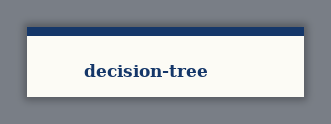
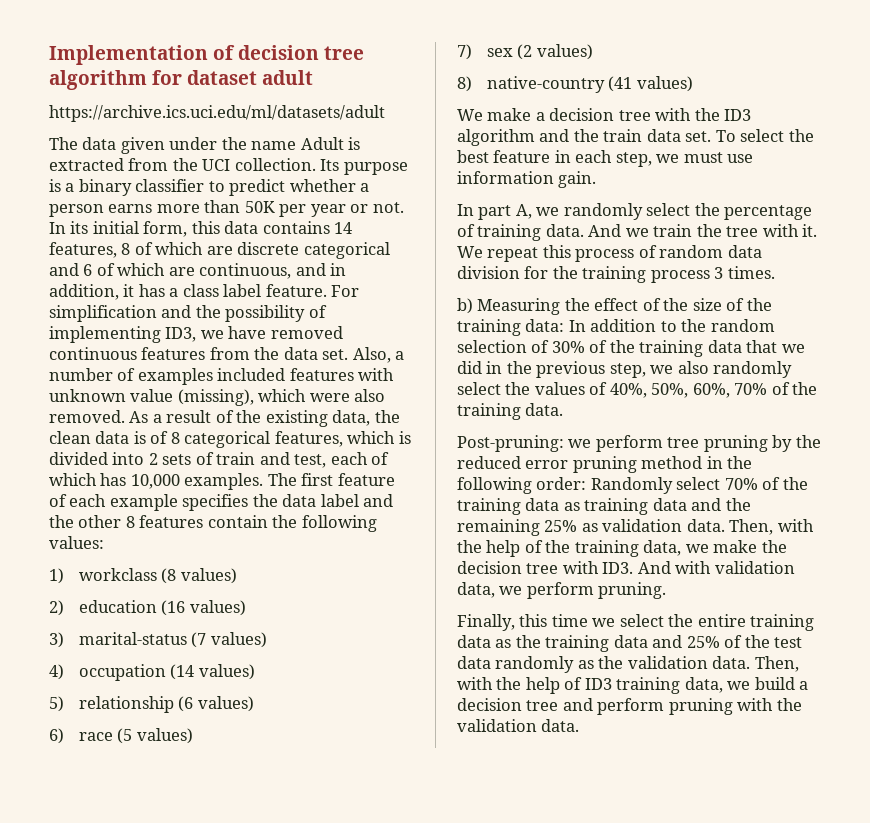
[84,64,208,77] decision-tree -> [49,45,365,65] [49,70,314,90] [49,105,385,122] [49,137,361,154] [49,158,408,175] [49,179,370,196] [49,200,404,217] [49,221,353,237] [49,242,390,259] [49,263,347,279] [49,284,360,300] [49,305,327,322] [49,326,343,343] [49,347,405,363] [49,368,395,385] [49,389,386,406] [49,410,400,427] [49,431,411,448] [49,452,390,468] [49,473,395,490] [49,494,394,511] [49,515,377,532] [49,536,104,549] [49,568,237,584] [49,600,246,616] [49,632,267,648] [49,664,255,681] [49,696,254,713] [49,728,193,744] [457,44,593,60] [457,76,693,93] [457,108,752,121] [457,129,814,146] [457,150,754,167] [457,171,597,188] [457,203,813,220] [457,224,818,241] [457,245,762,262] [457,266,775,283] [457,298,772,315] [457,319,775,336] [457,340,805,357] [457,361,793,378] [457,382,818,398] [457,403,564,420] [457,435,821,452] [457,456,753,473] [457,477,808,494] [457,498,751,515] [457,519,814,536] [457,540,787,557] [457,561,795,574] [457,582,667,599] [457,614,815,631] [457,635,803,652] [457,656,799,673] [457,677,809,694] [457,698,802,715] [457,719,580,732] Implementation of decision tree algorithm for dataset adult // https://archive.ics.uci.edu/ml/datasets/adult // The data given under the name Adult is extracted from the UCI collection. Its purpose is a binary classifier to predict whether a person earns more than 50K per year or not. In its initial form, this data contains 14 features, 8 of which are discrete categorical and 6 of which are continuous, and in addition, it has a class label feature. For simplification and the possibility of implementing ID3, we have removed continuous features from the data set. Also, a number of examples included features with unknown value (missing), which were also removed. As a result of the existing data, the clean data is of 8 categorical features, which is divided into 2 sets of train and test, each of which has 10,000 examples. The first feature of each example specifies the data label and the other 8 features contain the following values: // 1) workclass (8 values) // 2) education (16 values) // 3) marital-status (7 values) // 4) occupation (14 values) // 5) relationship (6 values) // 6) race (5 values) // 7) sex (2 values) // 8) native-country (41 values) // We make a decision tree with the ID3 algorithm and the train data set. To select the best feature in each step, we must use information gain. // In part A, we randomly select the percentage of training data. And we train the tree with it. We repeat this process of random data division for the training process 3 times. // b) Measuring the effect of the size of the training data: In addition to the random selection of 30% of the training data that we did in the previous step, we also randomly select the values of 40%, 50%, 60%, 70% of the training data. // Post-pruning: we perform tree pruning by the reduced error pruning method in the following order: Randomly select 70% of the training data as training data and the remaining 25% as validation data. Then, with the help of the training data, we make the decision tree with ID3. And with validation data, we perform pruning. // Finally, this time we select the entire training data as the training data and 25% of the test data randomly as the validation data. Then, with the help of ID3 training data, we build a decision tree and perform pruning with the validation data.

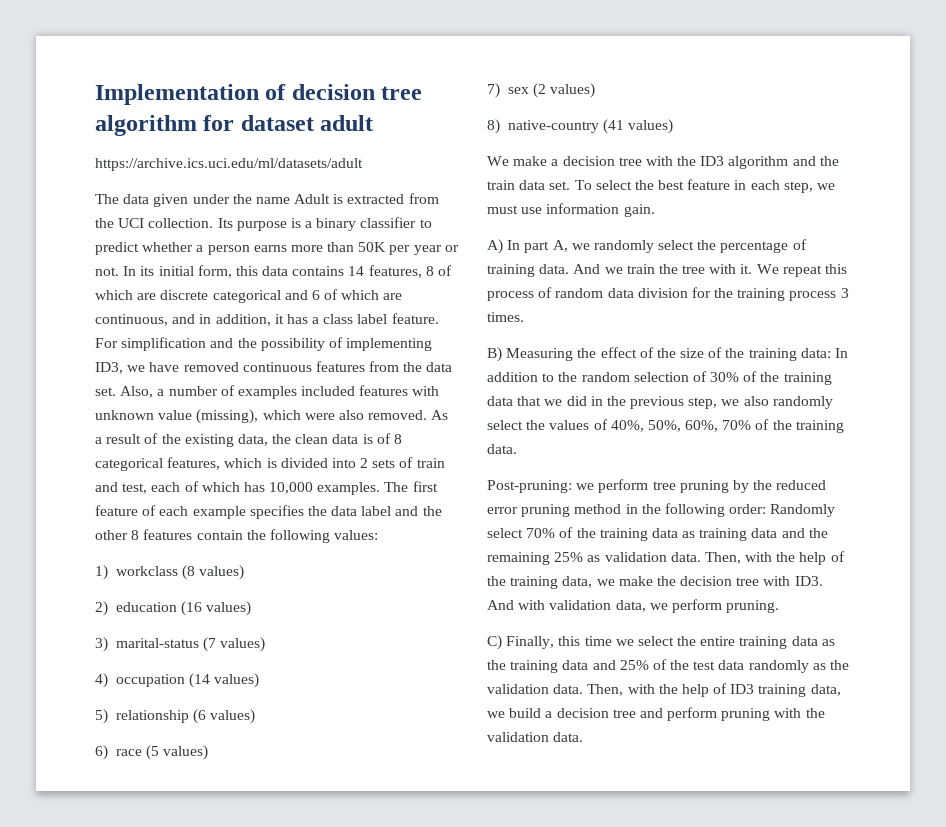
(597, 179) none -> [487,239,503,254] A)
[457,298,473,314] b) -> [487,347,502,362] B)
(667, 590) none -> [487,635,502,650] C)

